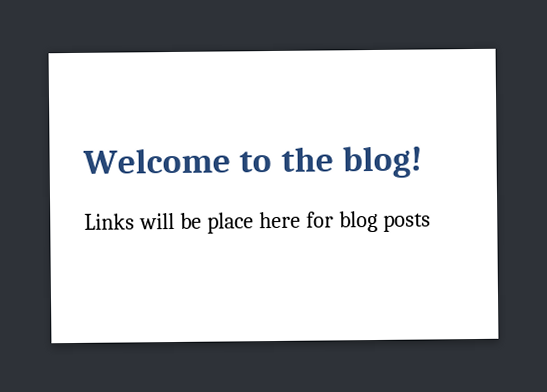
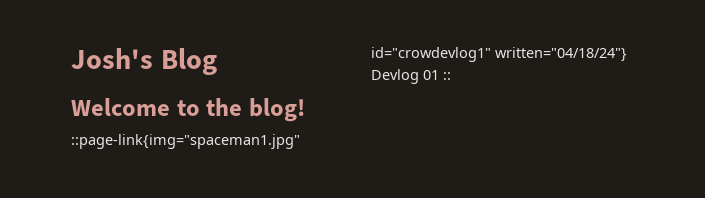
(82, 160) none -> [71,48,217,75] Josh's Blog //
[84,210,431,234] Links will be place here for blog posts -> [71,134,300,149] [371,47,627,62] [371,69,451,84] ::page-link{img="spaceman1.jpg" id="crowdevlog1" written="04/18/24"} Devlog 01 ::

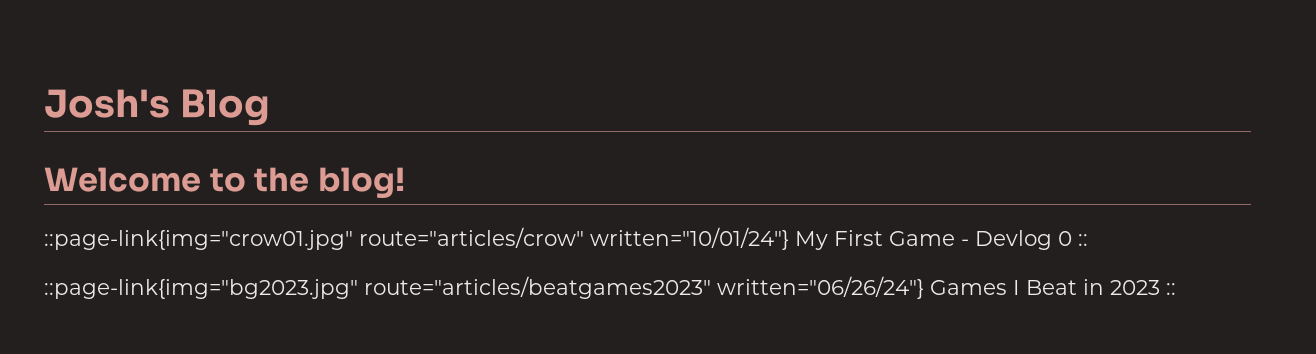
[71,134,300,149] [371,47,627,62] [371,69,439,84] ::page-link{img="spaceman1.jpg" id="crowdevlog1" written="04/18/24"} Devlog 01 -> [44,227,1088,250] [44,276,1160,299] ::page-link{img="crow01.jpg" route="articles/crow" written="10/01/24"} My First Game - Devlog 0 :: // ::page-link{img="bg2023.jpg" route="articles/beatgames2023" written="06/26/24"} Games I Beat in 2023

